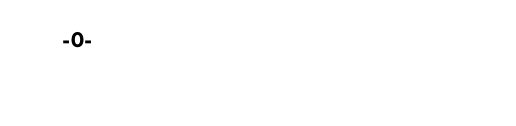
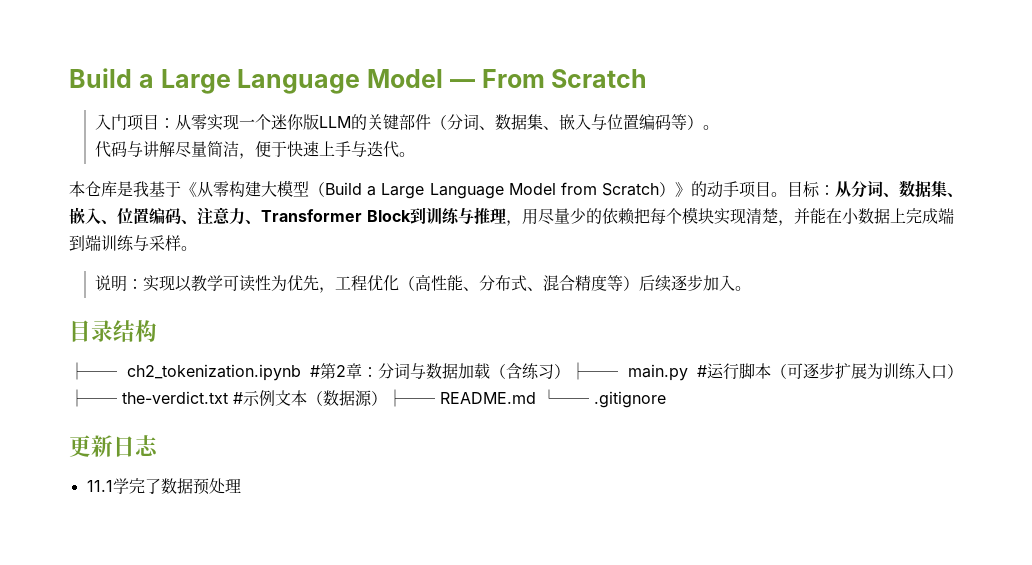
[62,31,93,48] -0- -> [69,68,648,94] [95,114,720,131] [95,141,416,159] [69,180,964,199] [69,207,954,226] [69,235,197,251] [95,274,752,293] [69,320,157,342] [69,362,963,381] [69,389,666,408] [69,435,159,457] [86,478,241,495] Build a Large Language Model — From Scratch // 入门项目：从零实现一个迷你版LLM的关键部件（分词、数据集、嵌入与位置编码等）。 // 代码与讲解尽量简洁，便于快速上手与迭代。 // 本仓库是我基于《从零构建大模型（Build a Large Language Model from Scratch）》的动手项目。目标：从分词、数据集、嵌入、位置编码、注意力、Transformer Block到训练与推理，用尽量少的依赖把每个模块实现清楚，并能在小数据上完成端到端训练与采样。 // 说明：实现以教学可读性为优先，工程优化（高性能、分布式、混合精度等）后续逐步加入。 // 目录结构 // ├── ch2_tokenization.ipynb #第2章：分词与数据加载（含练习）├── main.py #运行脚本（可逐步扩展为训练入口）├── the-verdict.txt #示例文本（数据源）├── README.md └── .gitignore // 更新日志 // 11.1学完了数据预处理

